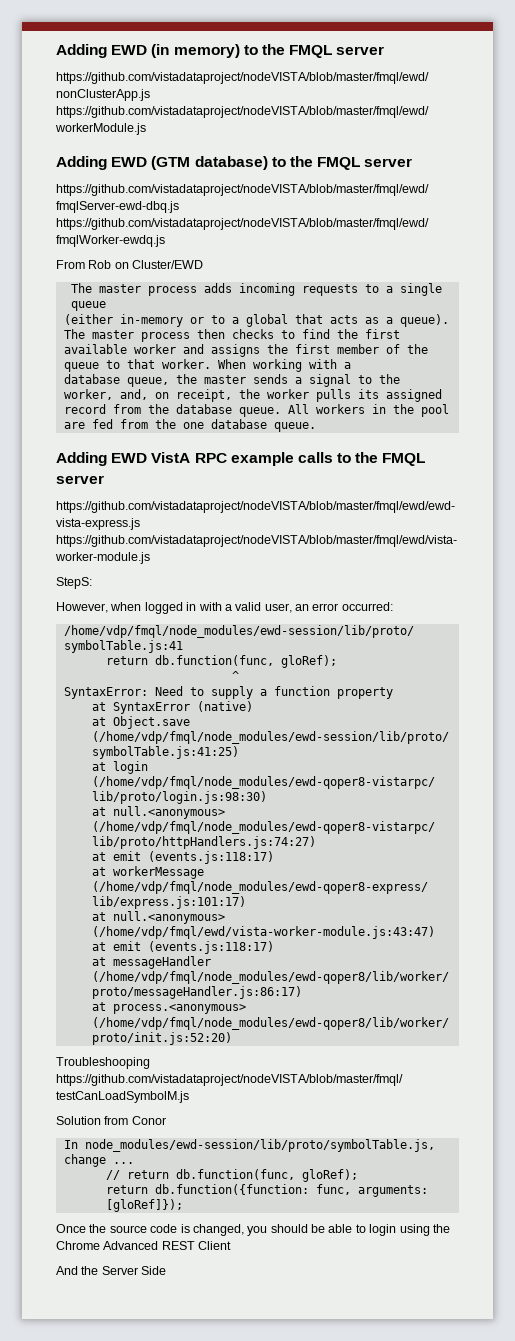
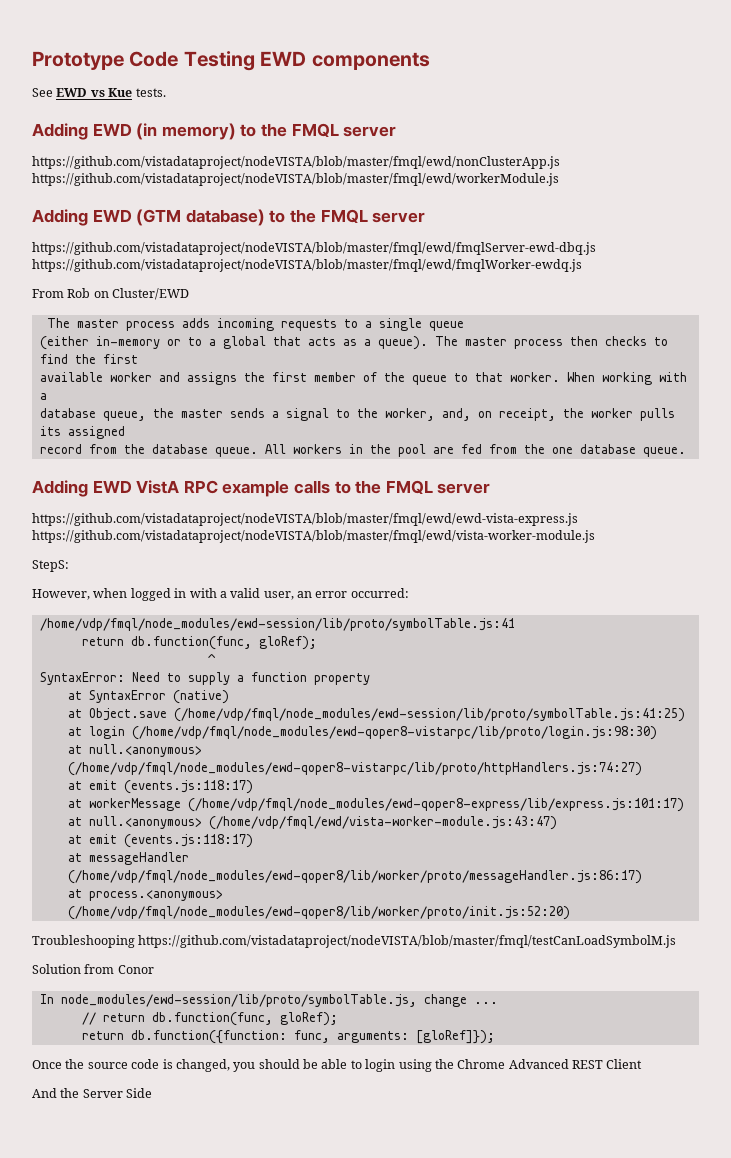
(56, 51) none -> [32,51,430,71] [32,88,166,97] Prototype Code Testing EWD components // See EWD vs Kue tests. //

